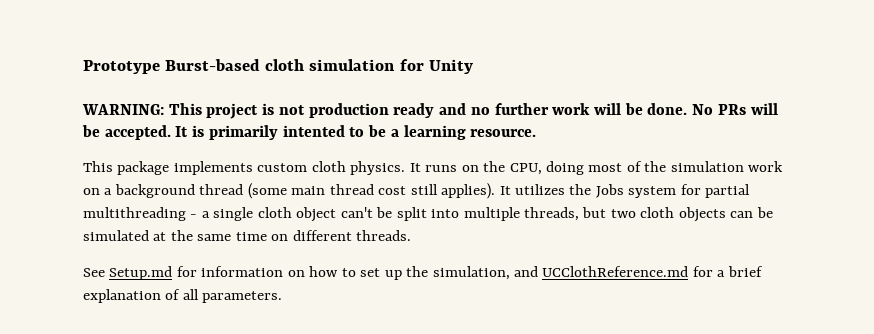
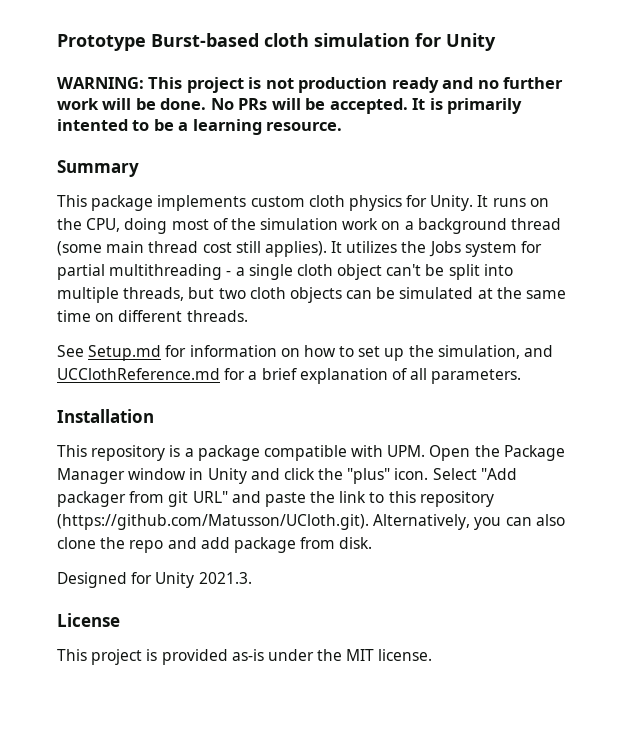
(537, 133) none -> [57,160,139,177] // Summary
[350,161,406,175] physics. -> [348,195,474,211] physics for Unity.
(283, 297) none -> [57,409,154,423] [57,445,565,461] [57,468,517,484] [57,491,494,507] [57,514,565,530] [57,537,373,553] [57,572,252,588] [57,613,120,627] [57,649,433,665] // Installation // This repository is a package compatible with UPM. Open the Package Manager window in Unity and click the "plus" icon. Select "Add packager from git URL" and paste the link to this repository (https://github.com/Matusson/UCloth.git). Alternatively, you can also clone the repo and add package from disk. // Designed for Unity 2021.3. // License // This project is provided as-is under the MIT license.

